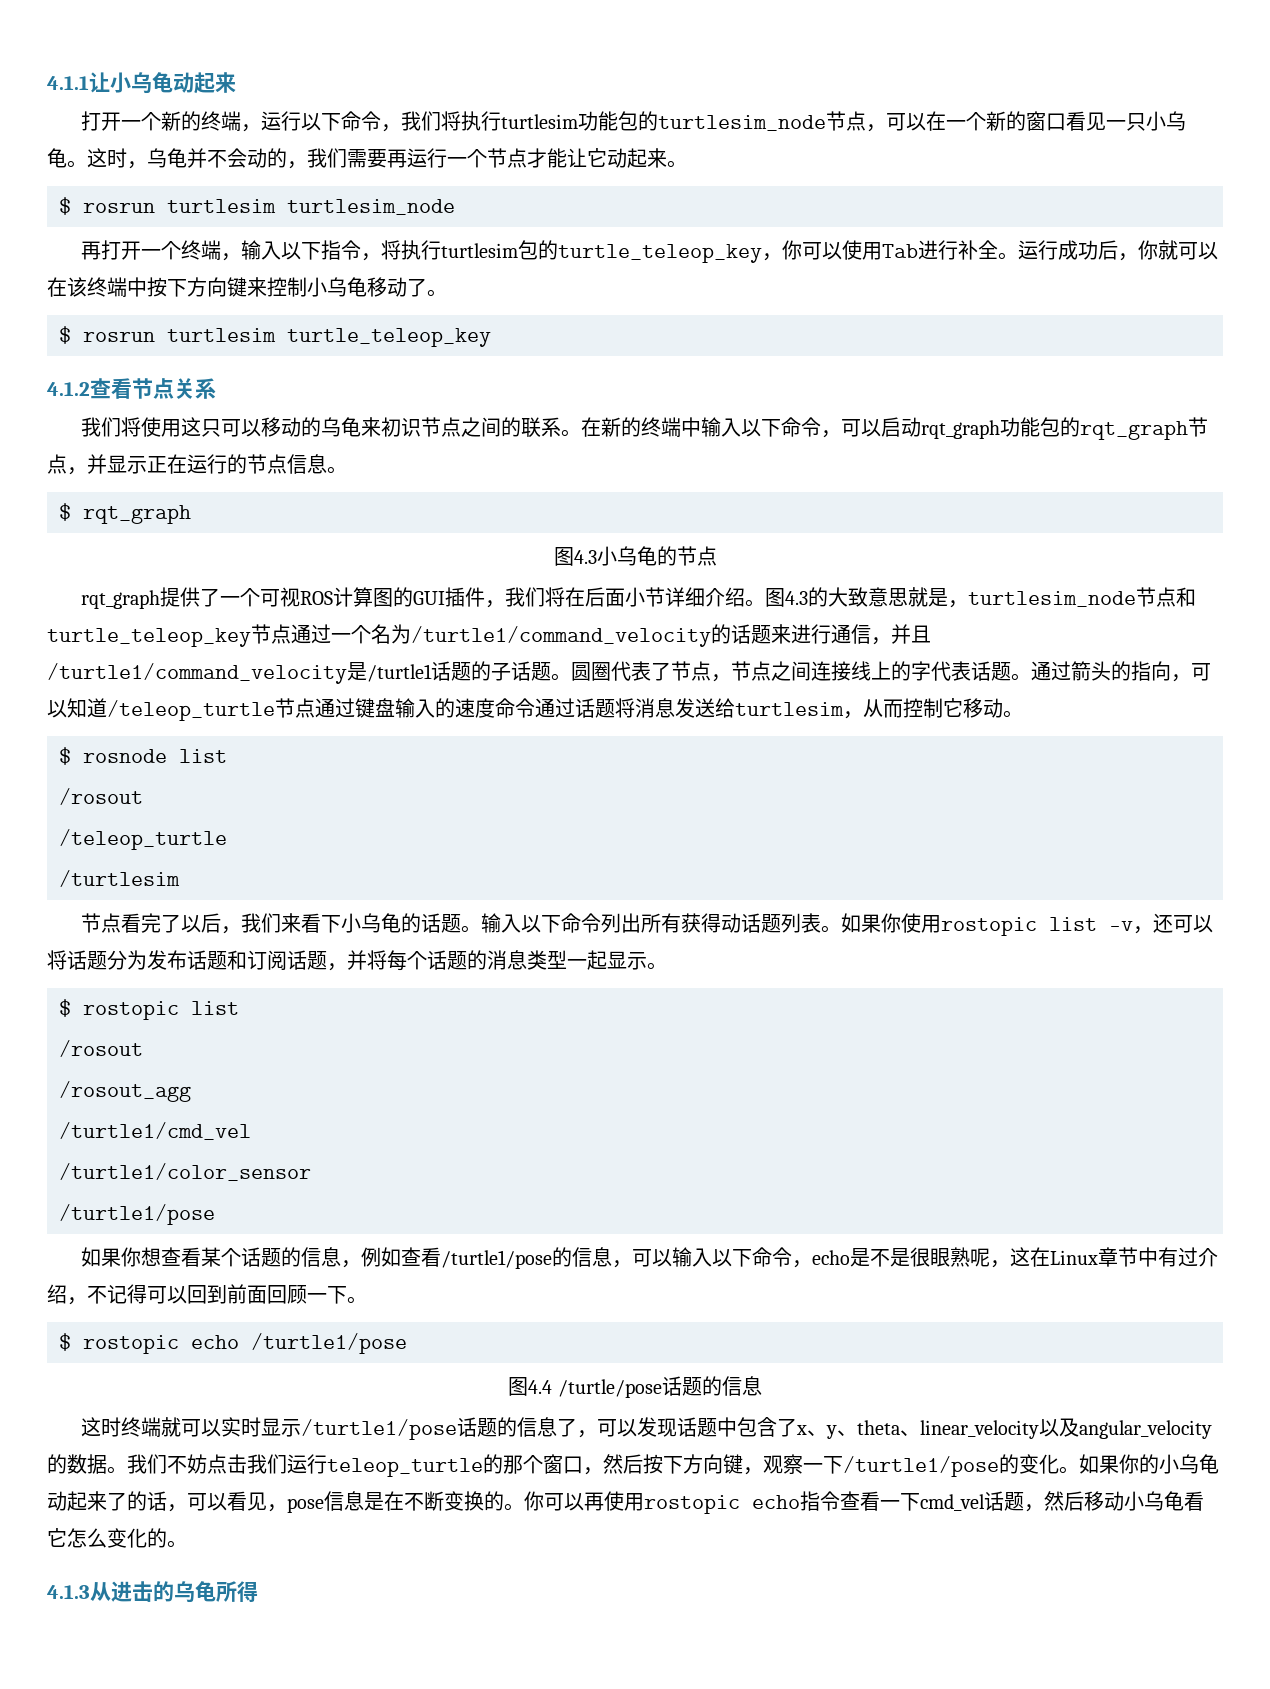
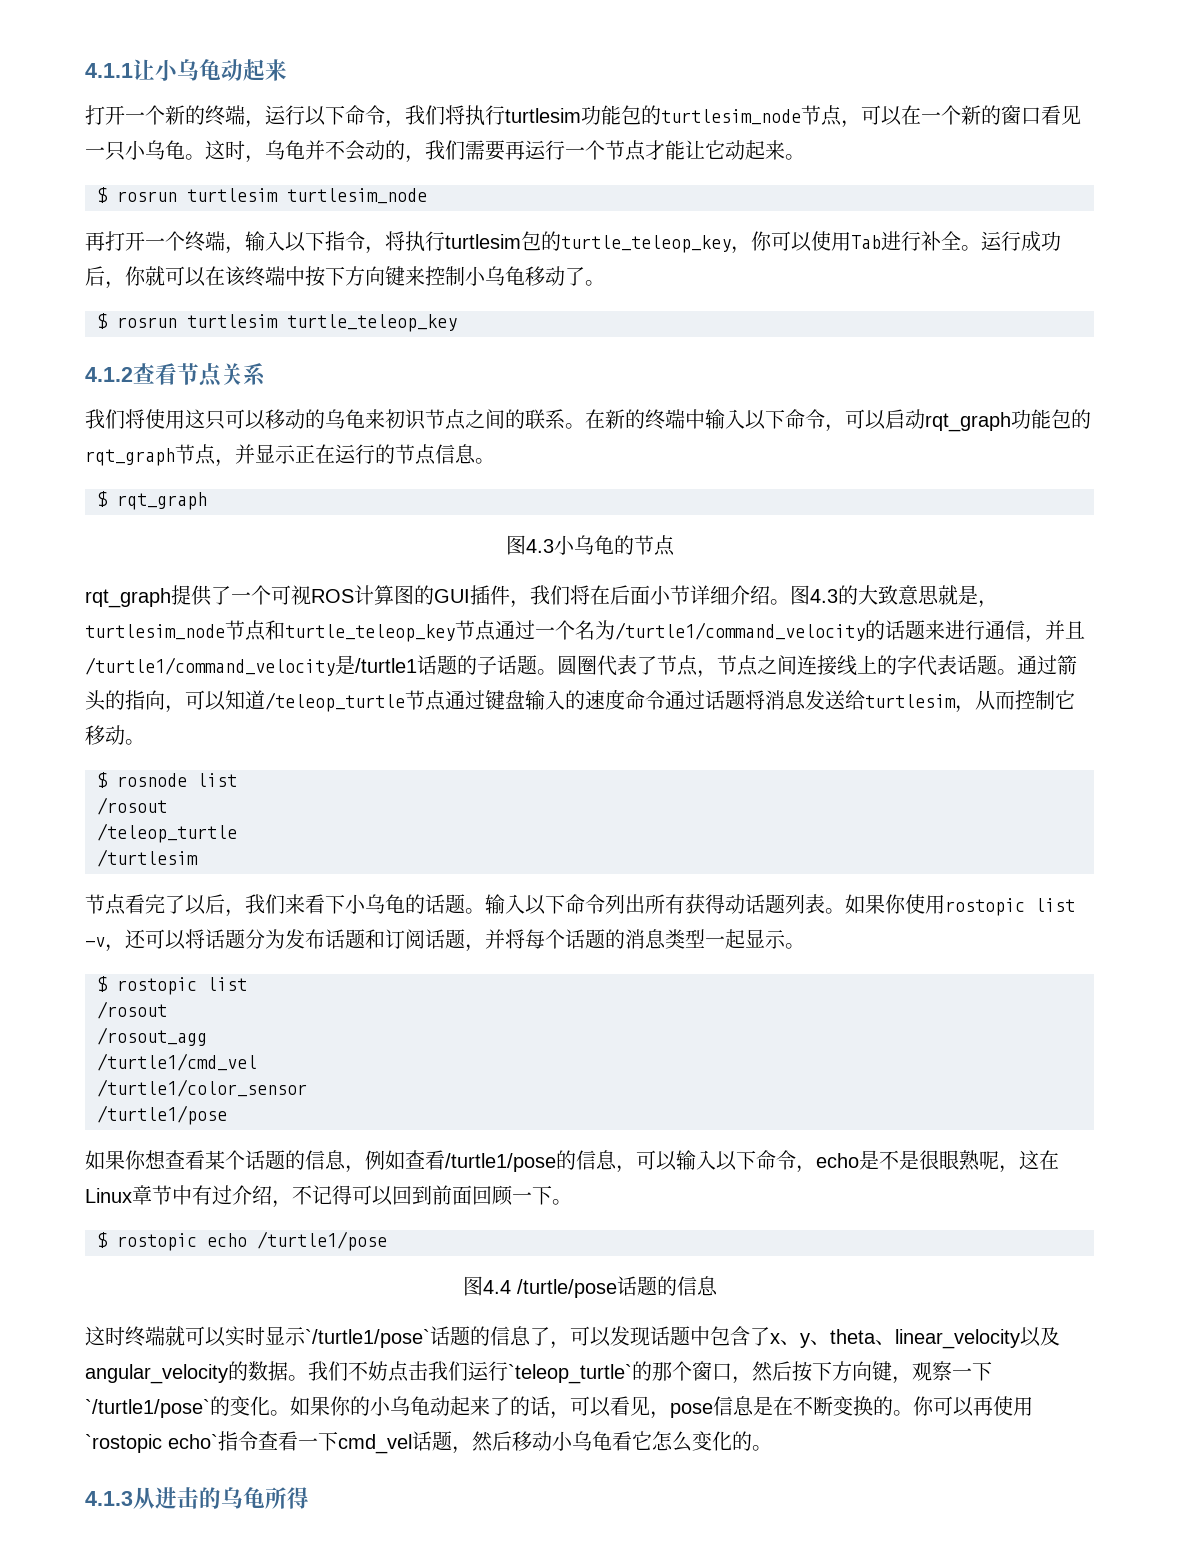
[301,1419,458,1440] /turtle1/pose -> [305,1329,430,1348] `/turtle1/pose`
[327,1458,483,1477] teleop_turtle -> [508,1364,632,1384] `teleop_turtle`
[843,1456,999,1477] /turtle1/pose -> [85,1399,210,1418] `/turtle1/pose`
[644,1495,800,1514] rostopic echo -> [85,1434,218,1453] `rostopic echo`

